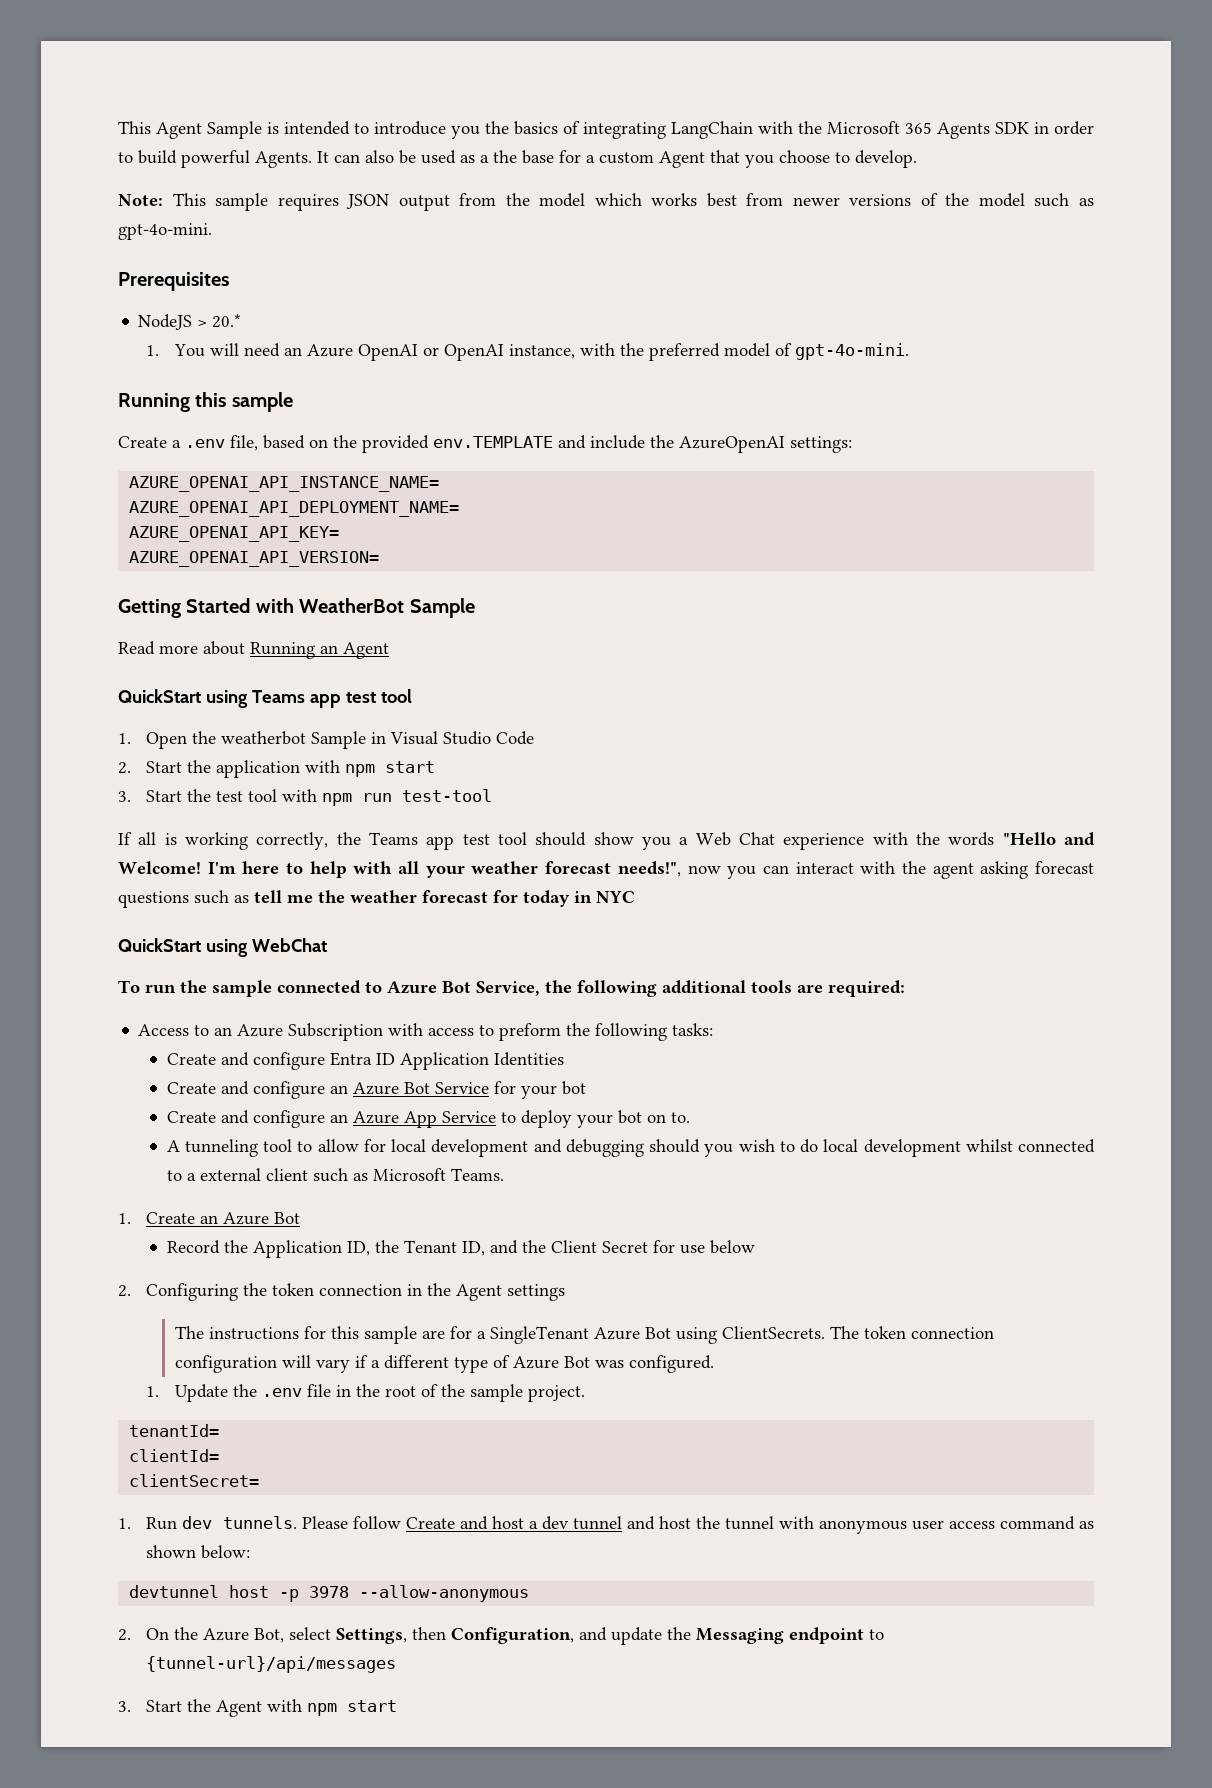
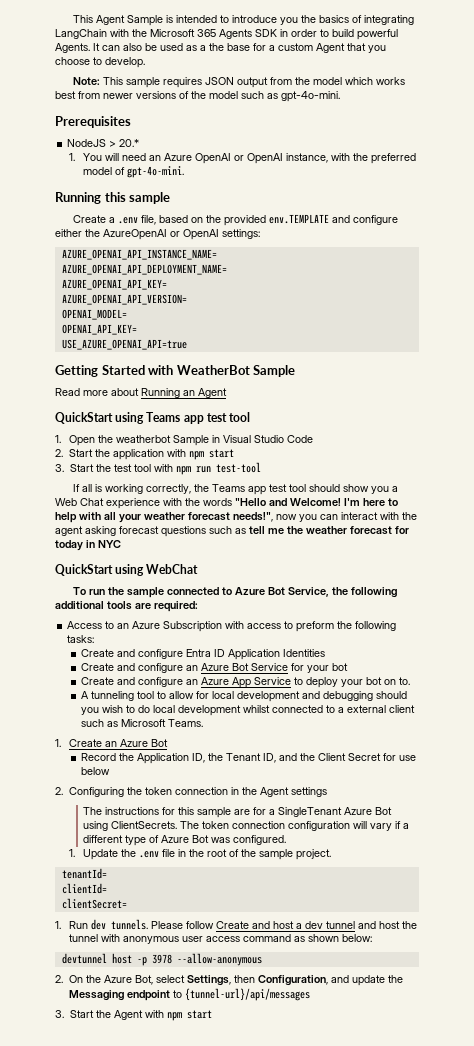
[590,435,785,453] include the AzureOpenAI -> [352,215,398,225] [55,229,219,240] configure either the AzureOpenAI or OpenAI
(380, 559) none -> [61,309,127,320] [61,324,137,335] [61,339,187,350] // OPENAI_MODEL= // OPENAI_API_KEY= // USE_AZURE_OPENAI_API=true

